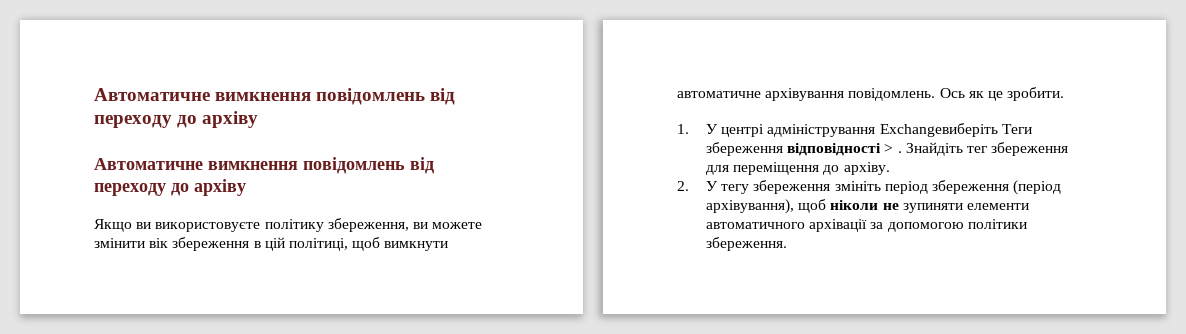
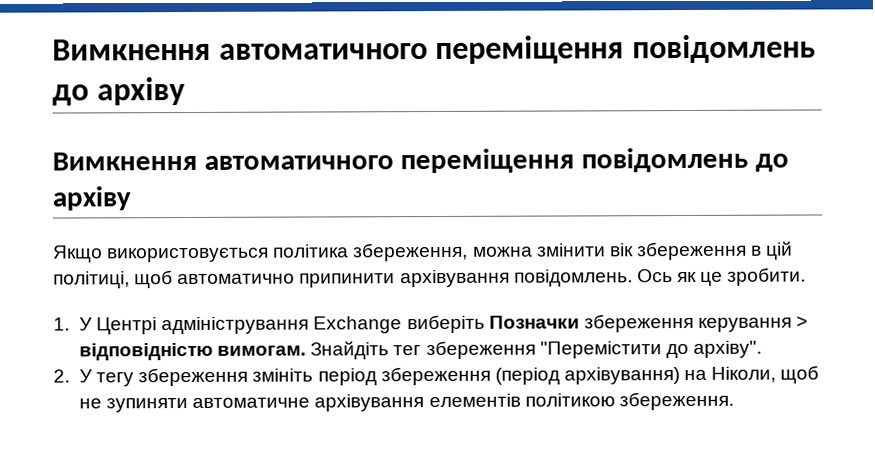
[94,88,456,105] [94,111,259,128] [94,157,434,174] [94,179,246,196] [94,218,483,232] Автоматичне вимкнення повідомлень від переходу до архіву // Автоматичне вимкнення повідомлень від переходу до архіву // Якщо ви використовуєте політику збереження, ви можете -> [52,34,816,65] [52,77,185,106] [52,147,789,174] [52,186,131,211] [53,242,533,263] Вимкнення автоматичного переміщення повідомлень до архіву // Вимкнення автоматичного переміщення повідомлень до архіву // Якщо використовується політика збереження, можна
[384,241,449,251] [677,91,761,98] вимкнути автоматичне -> [177,273,396,288] автоматично припинити
[721,123,1032,137] [706,142,1069,156] [706,162,890,175] центрі адміністрування Exchangeвиберіть Теги збереження відповідності > . Знайдіть тег збереження для переміщення до архіву. -> [96,313,809,335] [79,340,762,361] Центрі адміністрування Exchange виберіть Позначки збереження керування > відповідністю вимогам. Знайдіть тег збереження "Перемістити до архіву".
[706,199,1030,214] [706,219,1027,232] архівування), щоб ніколи не зупиняти елементи автоматичного архівації за допомогою політики -> [563,365,820,385] [79,393,615,413] архівування) на Ніколи, щоб не зупиняти автоматичне архівування елементів політикою

